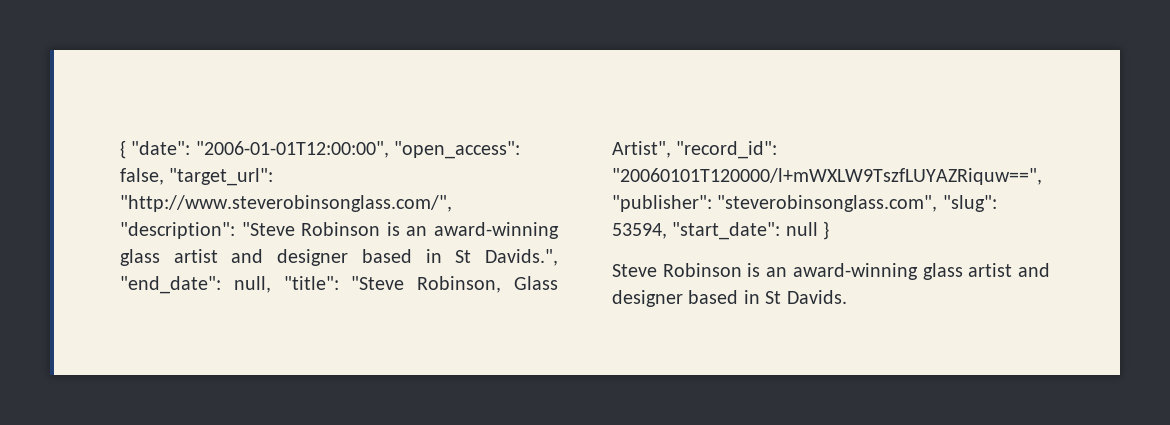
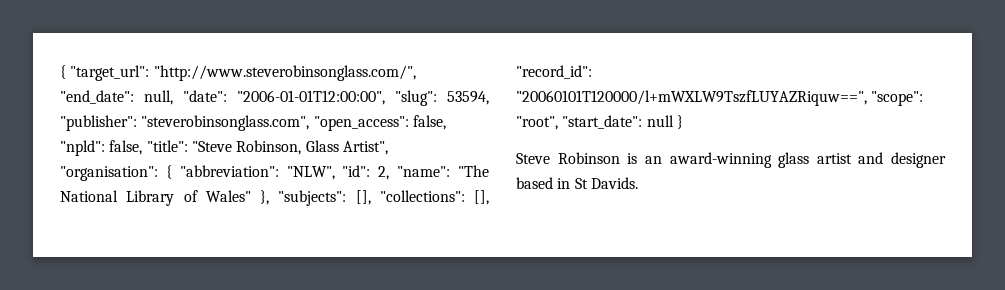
[120,140,521,159] [120,168,274,186] [120,195,452,212] [120,222,559,239] [120,249,558,266] [120,276,271,294] { "date": "2006-01-01T12:00:00", "open_access": false, "target_url": "http://www.steverobinsonglass.com/", "description": "Steve Robinson is an award-winning glass artist and designer based in St Davids.", "end_date": null, -> [60,65,416,81] [60,90,489,106] [60,115,446,131] [60,140,143,156] { "target_url": "http://www.steverobinsonglass.com/", "end_date": null, "date": "2006-01-01T12:00:00", "slug": 53594, "publisher": "steverobinsonglass.com", "open_access": false, "npld": false,
[676,141,778,159] [612,168,1042,185] [612,195,997,212] [612,223,667,239] "record_id": "20060101T120000/l+mWXLW9TszfLUYAZRiquw==", "publisher": "steverobinsonglass.com", "slug": 53594, -> [60,165,489,181] [60,190,489,206] [516,65,592,79] [516,90,924,106] [516,116,558,130] "organisation": { "abbreviation": "NLW", "id": 2, "name": "The National Library of Wales" }, "subjects": [], "collections": [], "record_id": "20060101T120000/l+mWXLW9TszfLUYAZRiquw==", "scope": "root",

